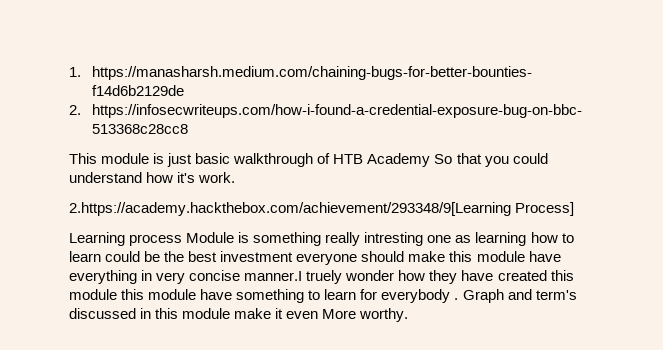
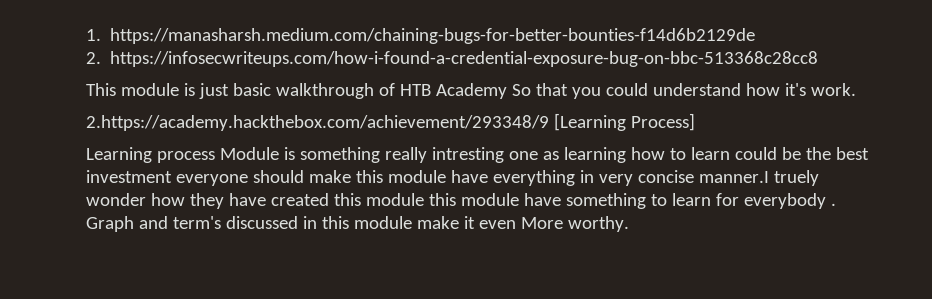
[69,202,511,216] 2.https://academy.hackthebox.com/achievement/293348/9[Learning -> [86,113,626,131] 2.https://academy.hackthebox.com/achievement/293348/9 [Learning

